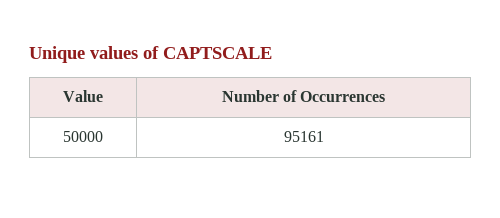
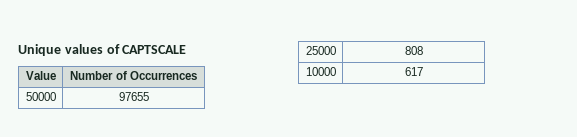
[283,131,324,142] 95161 -> [118,92,149,101] [305,46,336,55] [404,46,423,55] [305,67,336,76] [404,67,423,76] 97655 // 25000 | 808 // 10000 | 617

